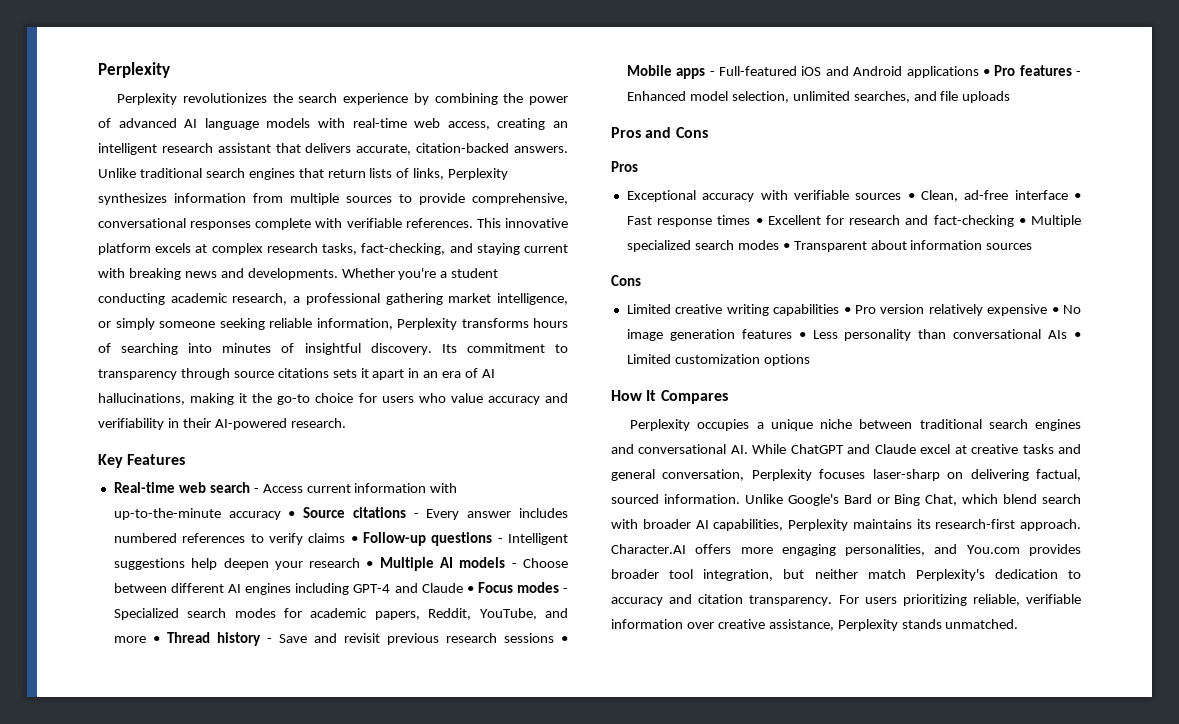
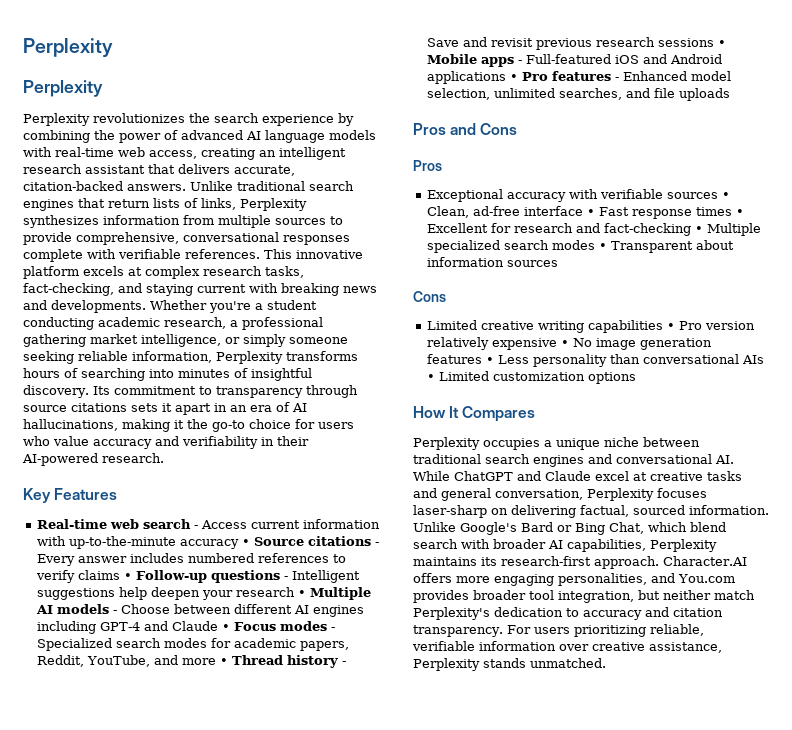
[98,62,170,78] [117,93,178,105] Perplexity // Perplexity -> [23,38,113,57] [23,80,103,97] [23,113,90,126] Perplexity // Perplexity // Perplexity

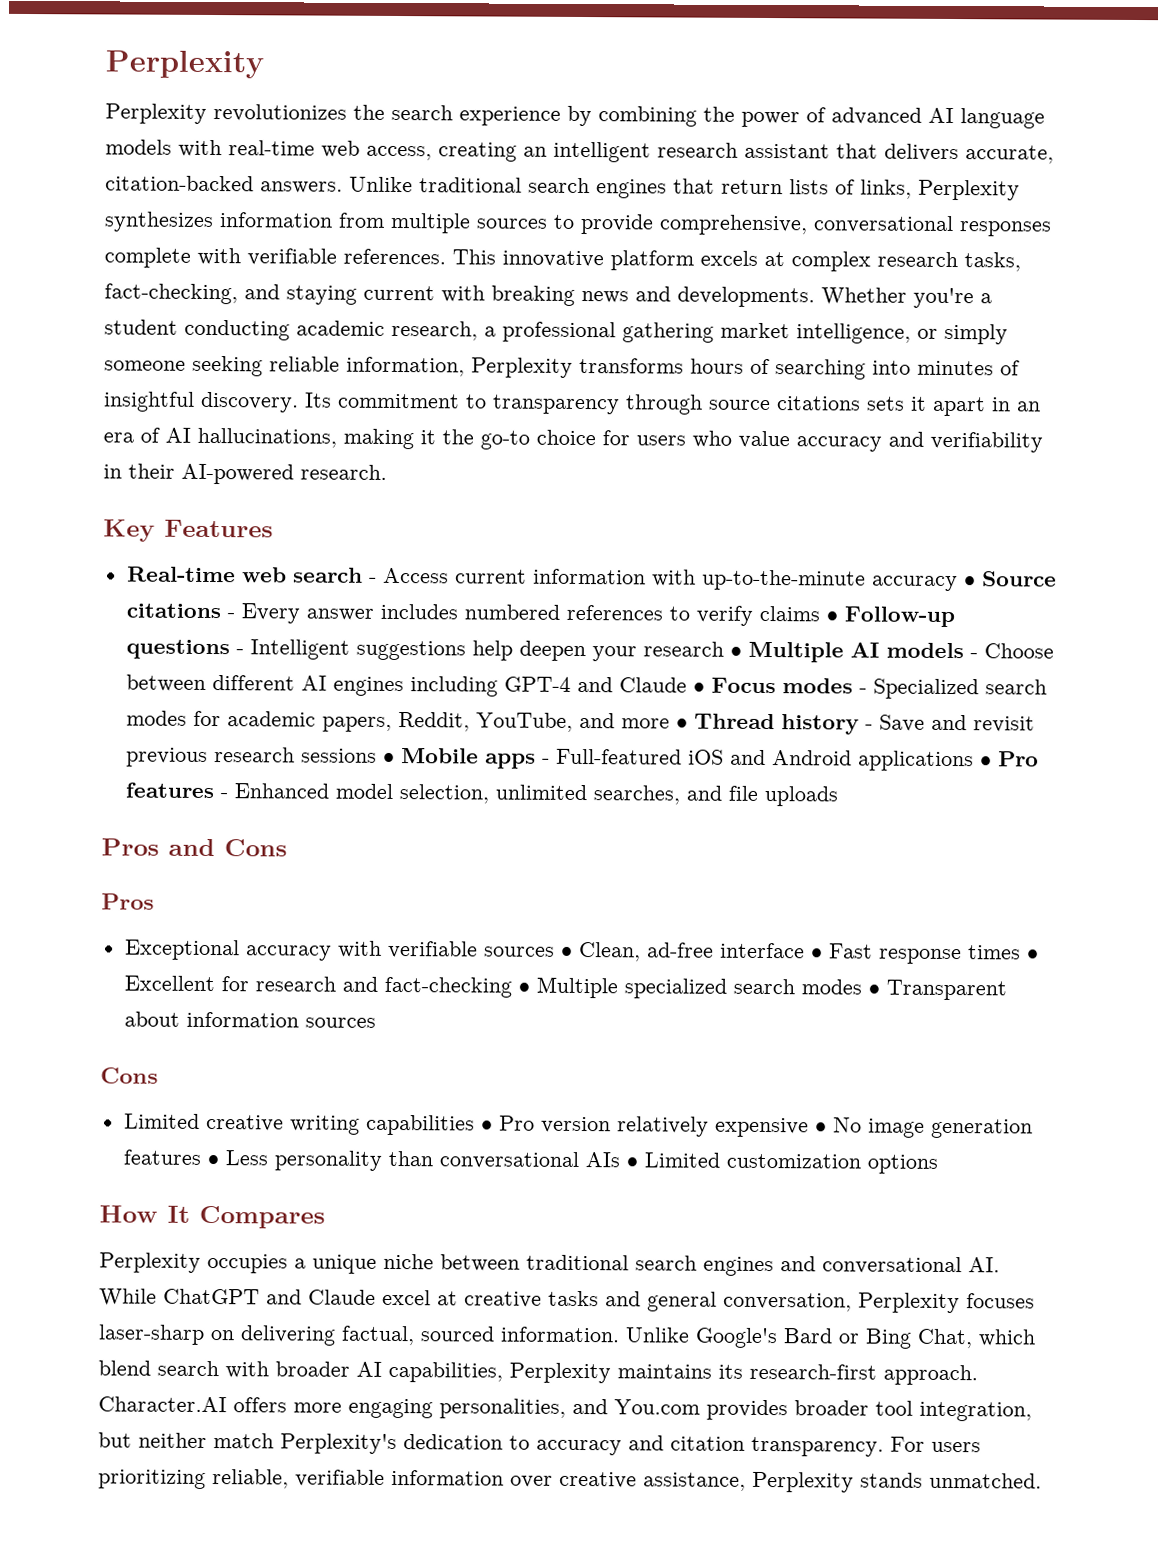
[23,38,113,57] [23,80,103,97] [23,113,90,126] Perplexity // Perplexity // Perplexity -> [105,50,264,79] [105,103,207,124] Perplexity // Perplexity

